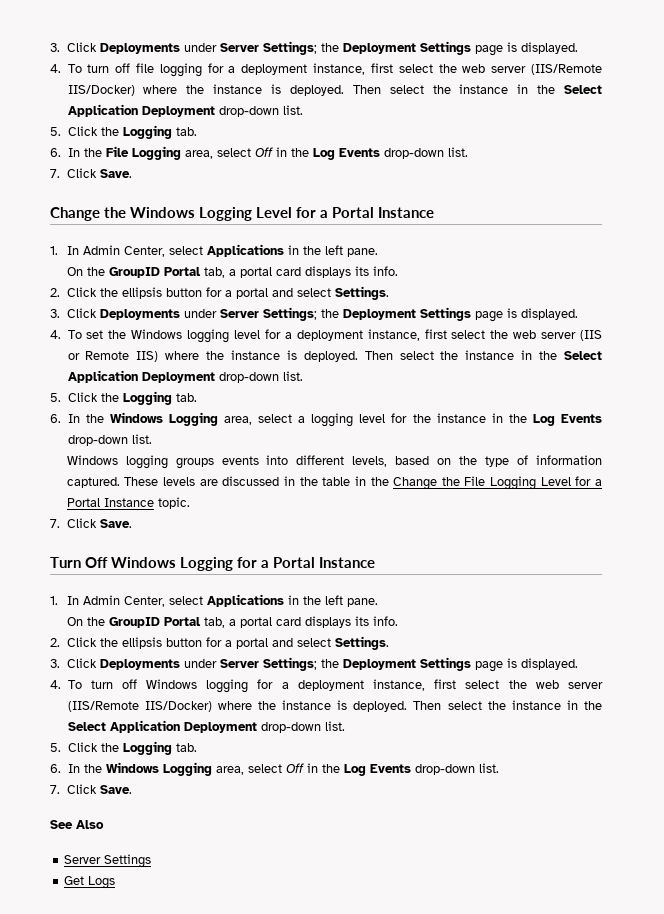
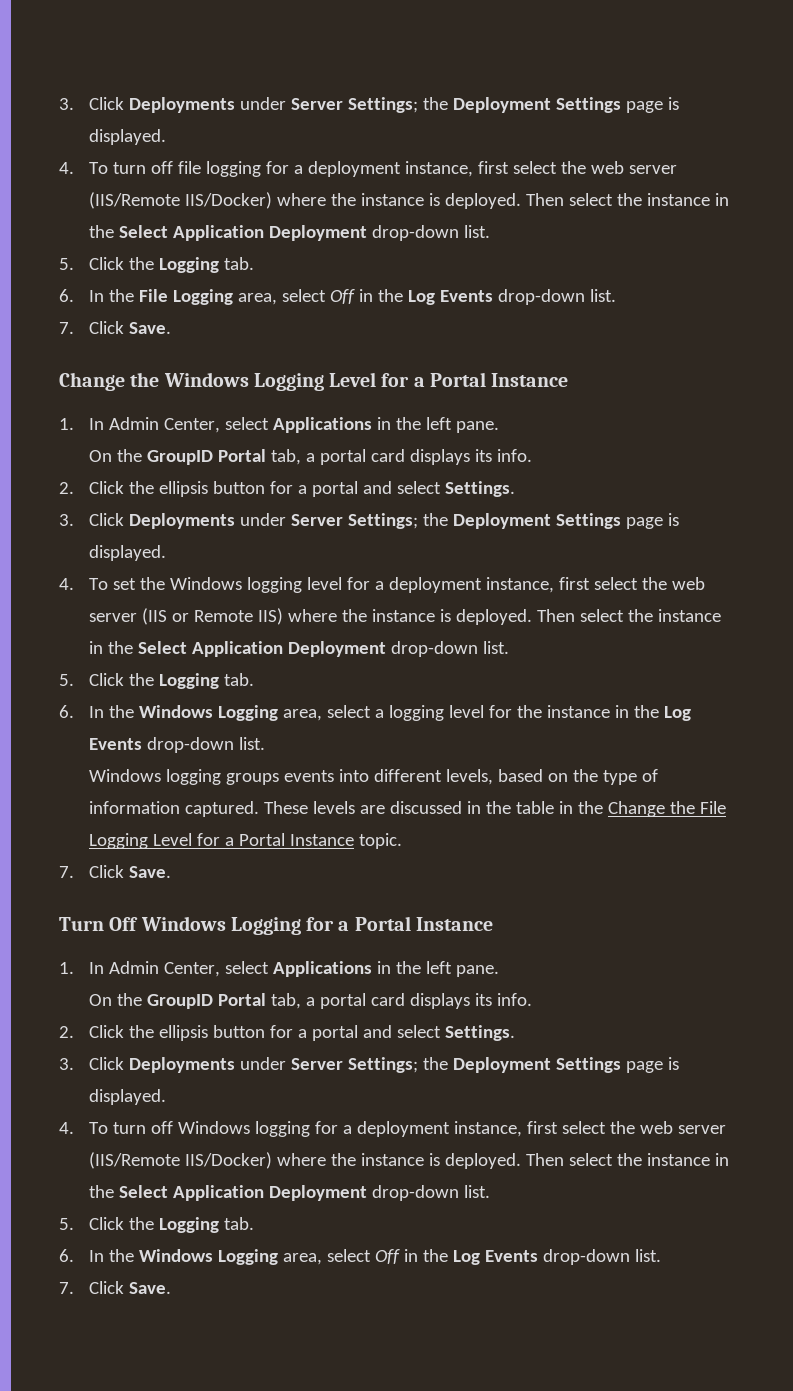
[50,820,104,829] [64,854,152,868] [64,876,116,889] // See Also // Server Settings // Get Logs -> (172, 1288) none

